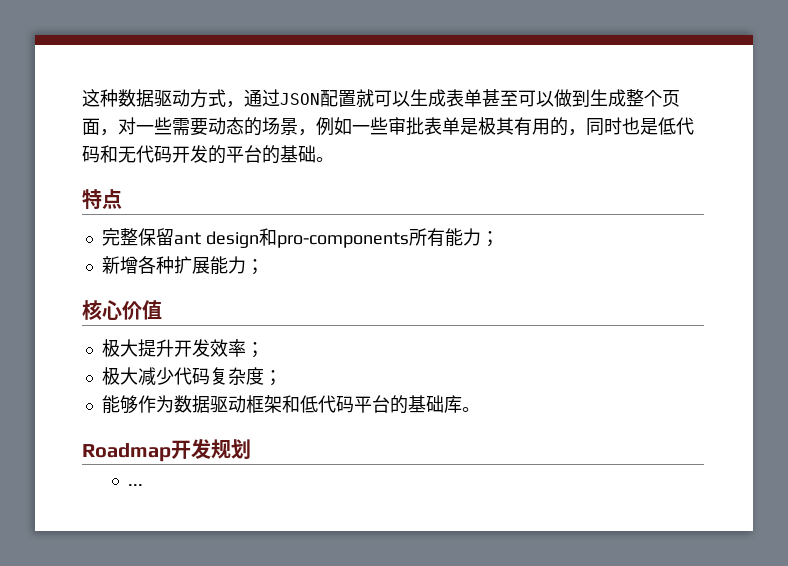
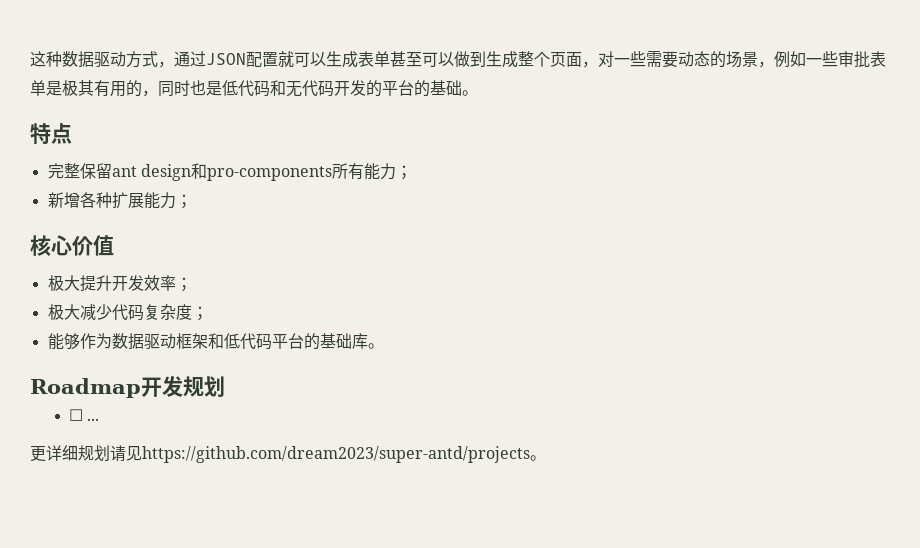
(251, 449) none -> [69,409,84,421] ☐
(143, 485) none -> [30,445,546,463] // 更详细规划请见https://github.com/dream2023/super-antd/projects。

